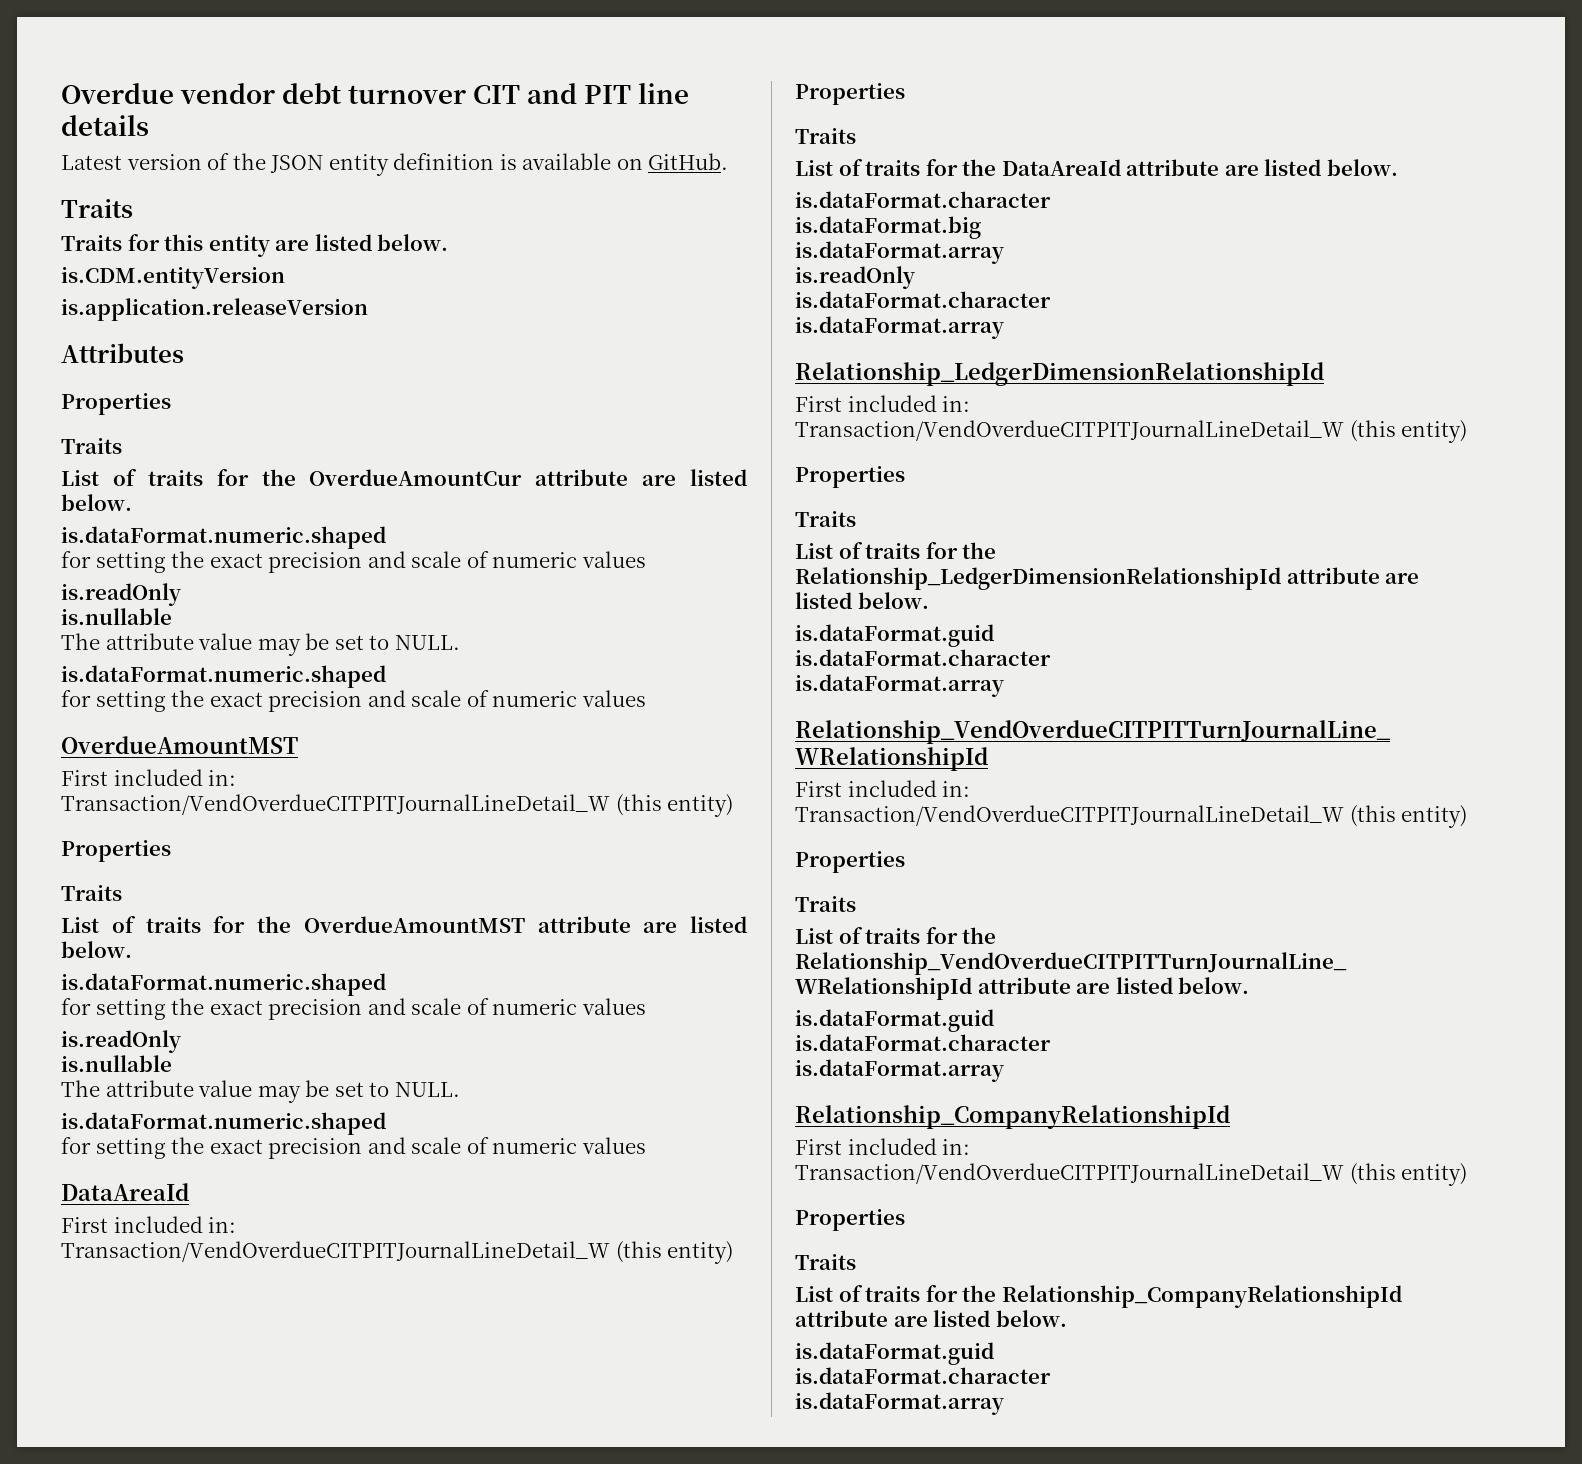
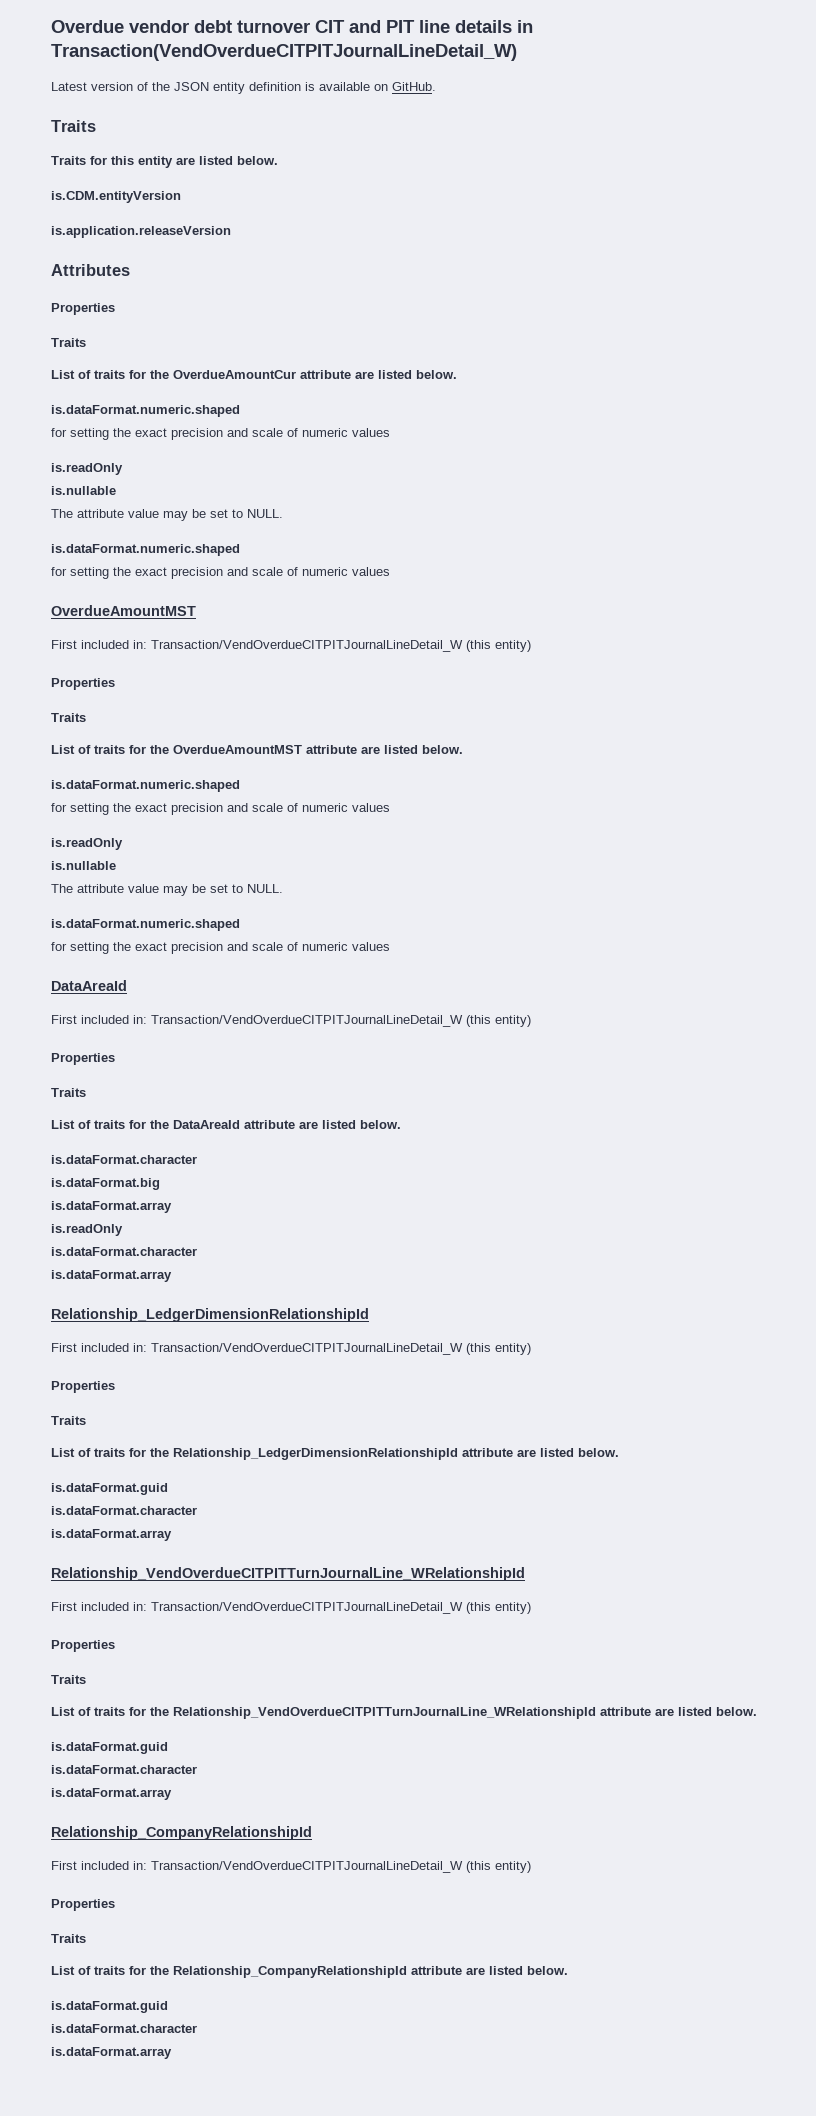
(149, 125) none -> [517,20,533,33] [51,44,517,61] in Transaction(VendOverdueCITPITJournalLineDetail_W)

